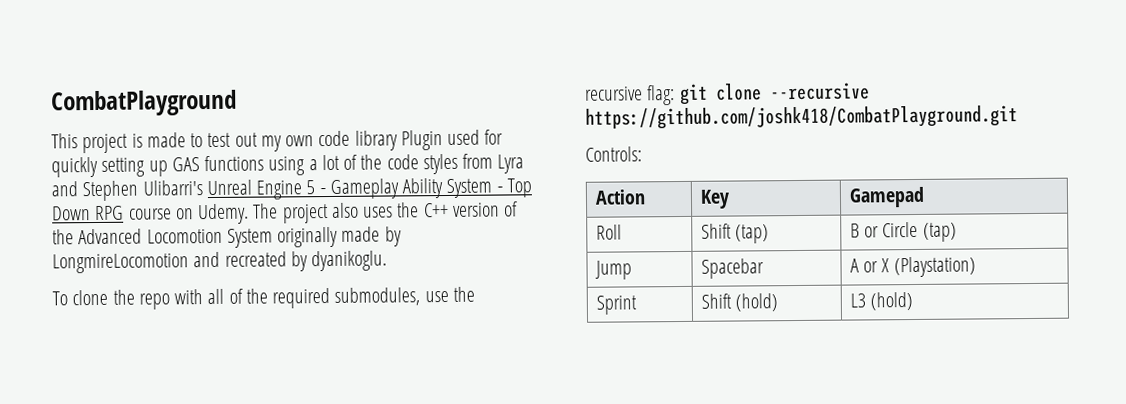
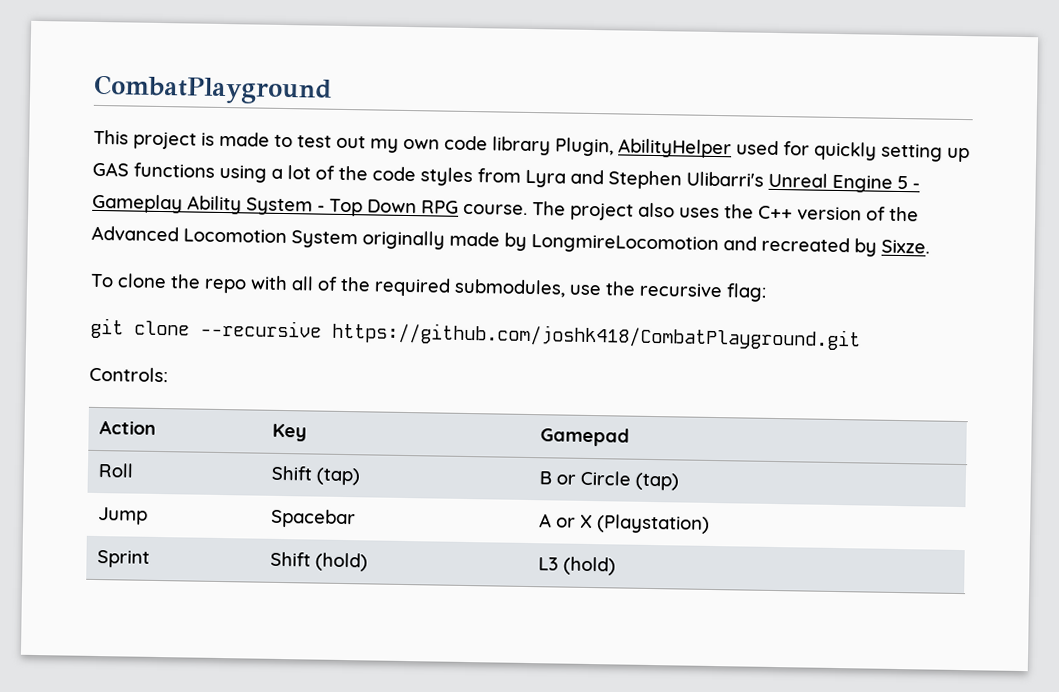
[400,130,443,151] Plugin -> [555,137,732,159] Plugin, AbilityHelper
[128,203,250,225] course on Udemy. -> [463,203,528,215] course.
[311,250,388,272] dyanikoglu. -> [881,239,930,254] Sixze.
(676, 95) none -> (767, 292) //

